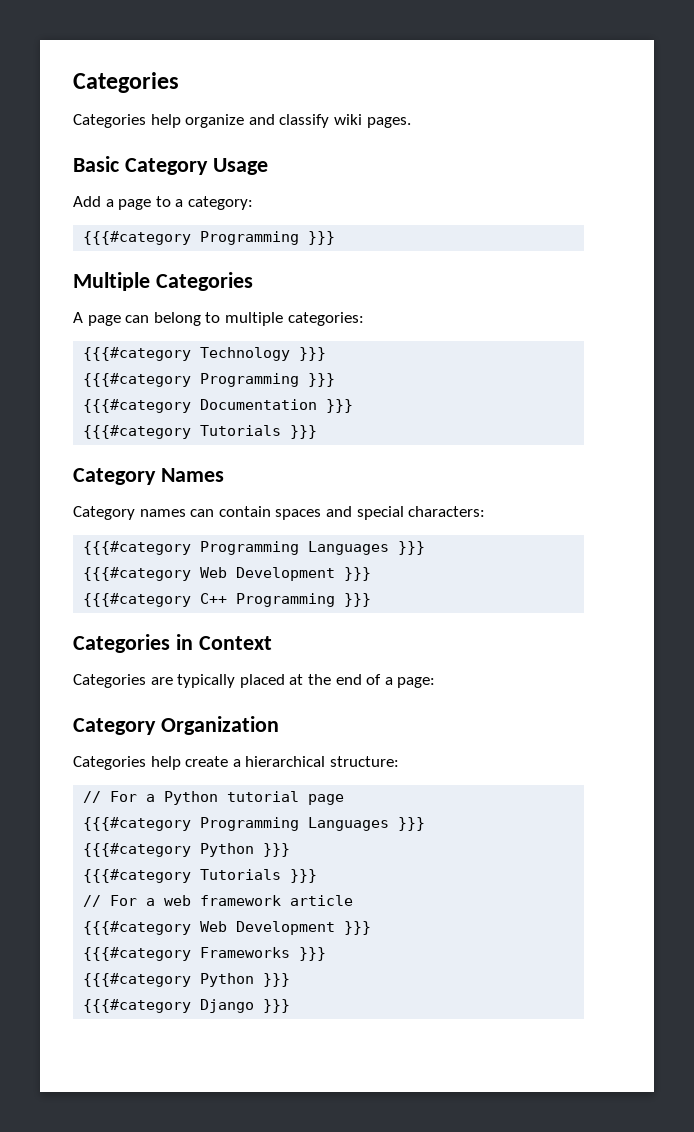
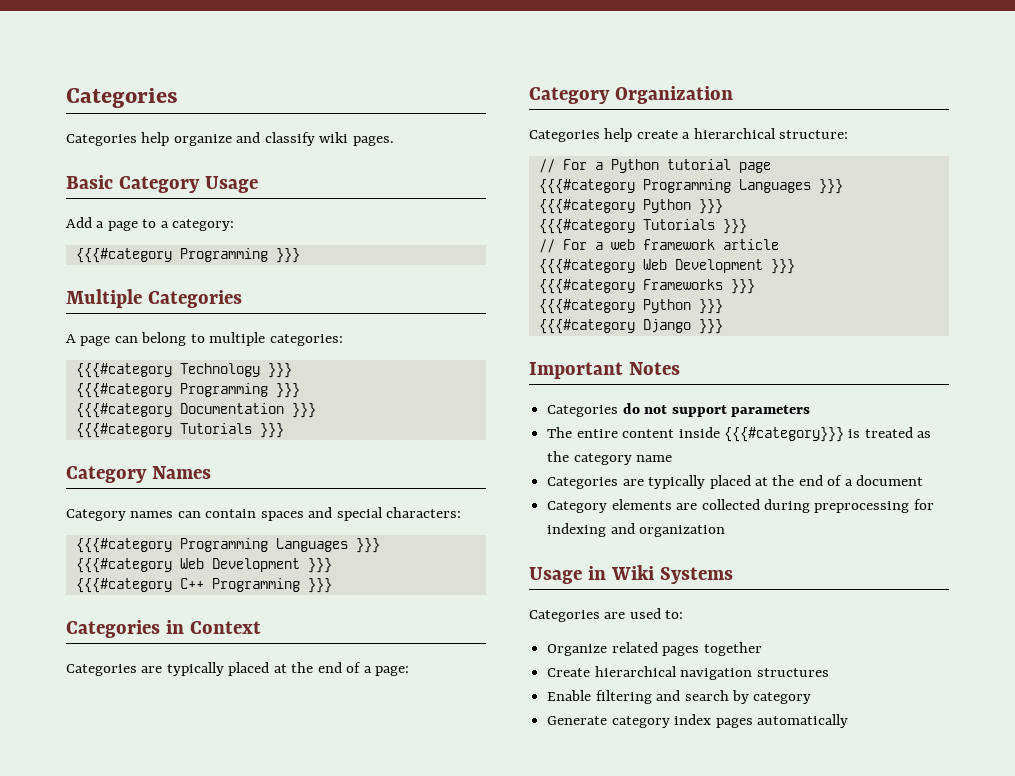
(291, 1006) none -> [529,362,680,379] [547,403,810,417] [547,427,932,442] [547,451,673,465] [547,475,924,489] [547,499,934,513] [547,523,726,537] [529,565,733,584] [529,608,684,622] [547,642,762,656] [547,666,829,680] [547,690,812,704] [547,714,848,728] // Important Notes // Categories do not support parameters // The entire content inside {{{#category}}} is treated as the category name // Categories are typically placed at the end of a document // Category elements are collected during preprocessing for indexing and organization // Usage in Wiki Systems // Categories are used to: // Organize related pages together // Create hierarchical navigation structures // Enable filtering and search by category // Generate category index pages automatically

